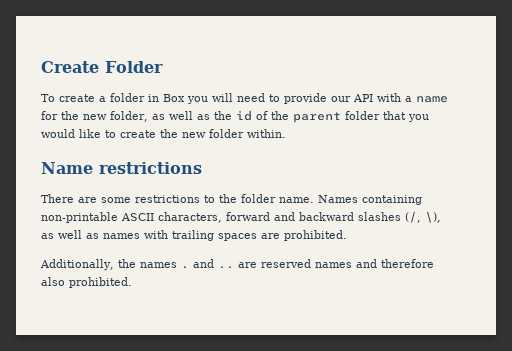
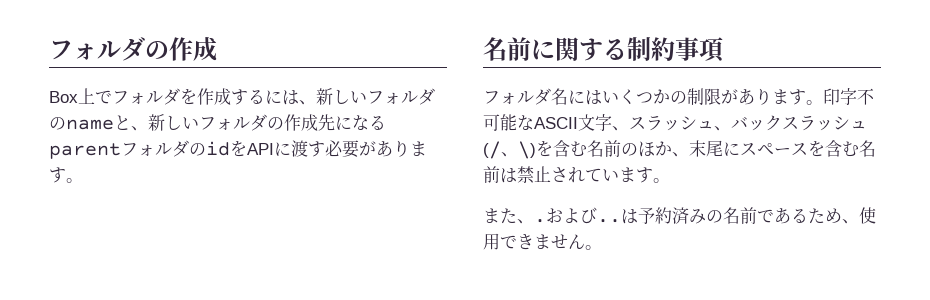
[41,61,163,73] [41,93,448,104] [41,110,429,123] [41,129,286,138] [41,162,202,174] [41,194,422,205] [41,211,441,223] [41,230,347,241] [40,259,434,270] [41,277,132,288] Create Folder // To create a folder in Box you will need to provide our API with a name for the new folder, as well as the id of the parent folder that you would like to create the new folder within. // Name restrictions // There are some restrictions to the folder name. Names containing non-printable ASCII characters, forward and backward slashes (/, \), as well as names with trailing spaces are prohibited. // Additionally, the names . and .. are reserved names and therefore also prohibited. -> [49,37,217,61] [49,88,435,105] [49,114,386,131] [49,140,427,159] [49,167,83,183] [483,37,724,62] [483,88,874,105] [483,114,867,131] [483,140,876,159] [483,166,670,184] [483,207,876,224] [483,233,602,250] フォルダの作成 // Box上でフォルダを作成するには、新しいフォルダのnameと、新しいフォルダの作成先になるparentフォルダのidをAPIに渡す必要があります。 // 名前に関する制約事項 // フォルダ名にはいくつかの制限があります。印字不可能なASCII文字、スラッシュ、バックスラッシュ(/、\)を含む名前のほか、末尾にスペースを含む名前は禁止されています。 // また、.および..は予約済みの名前であるため、使用できません。

